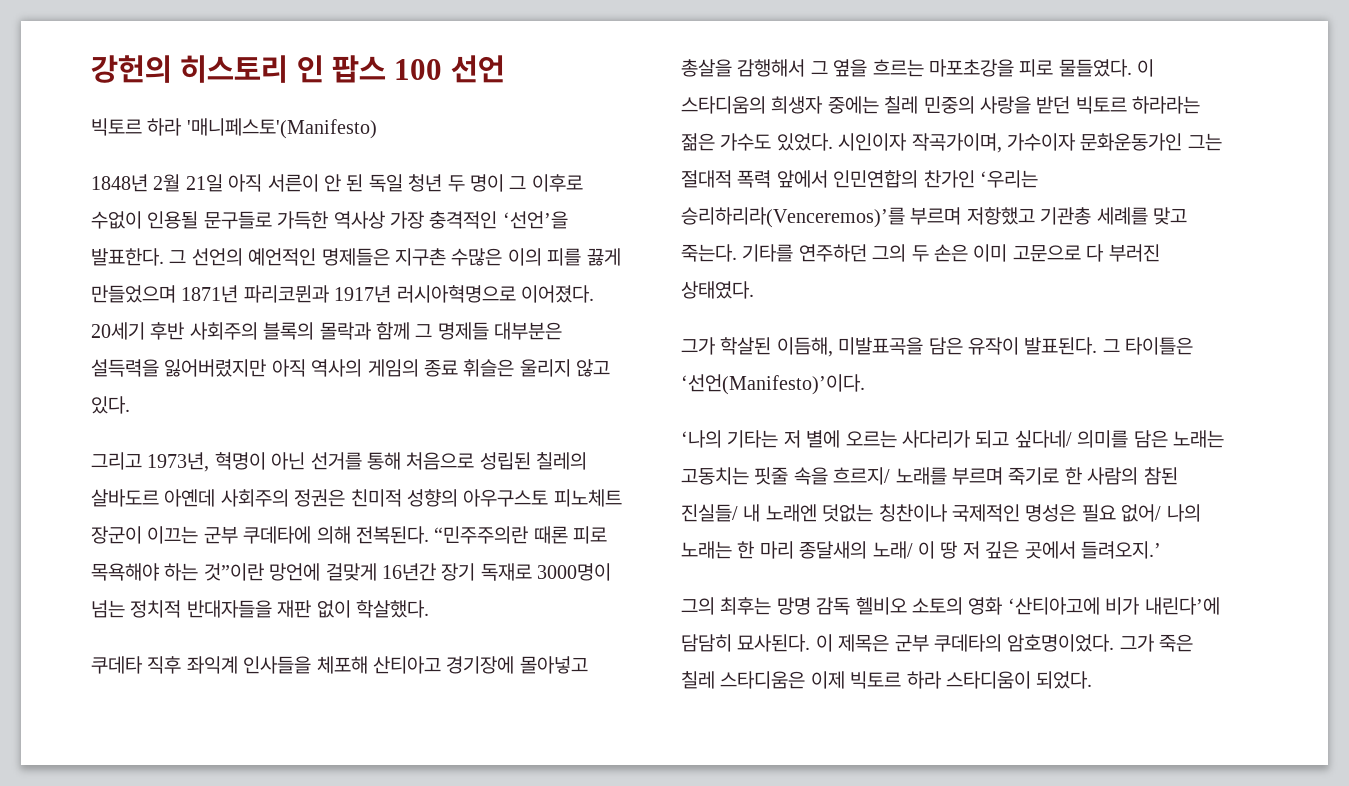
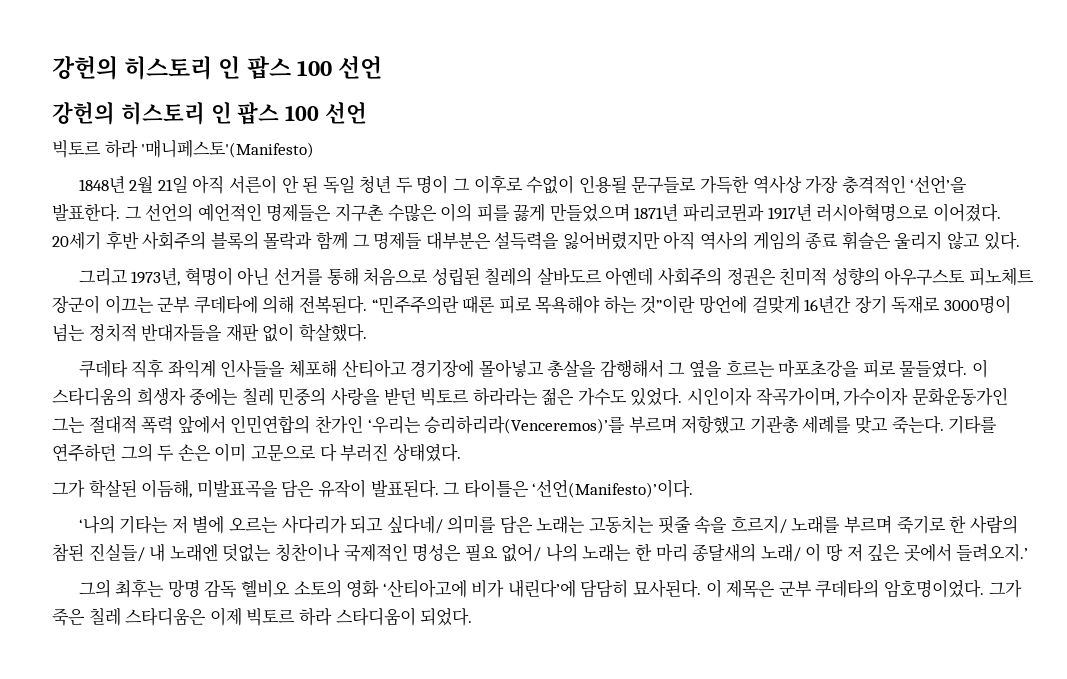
[91,55,505,83] 강헌의 히스토리 인 팝스 100 선언 -> [52,56,383,80] [52,102,368,125] 강헌의 히스토리 인 팝스 100 선언 // 강헌의 히스토리 인 팝스 100 선언

